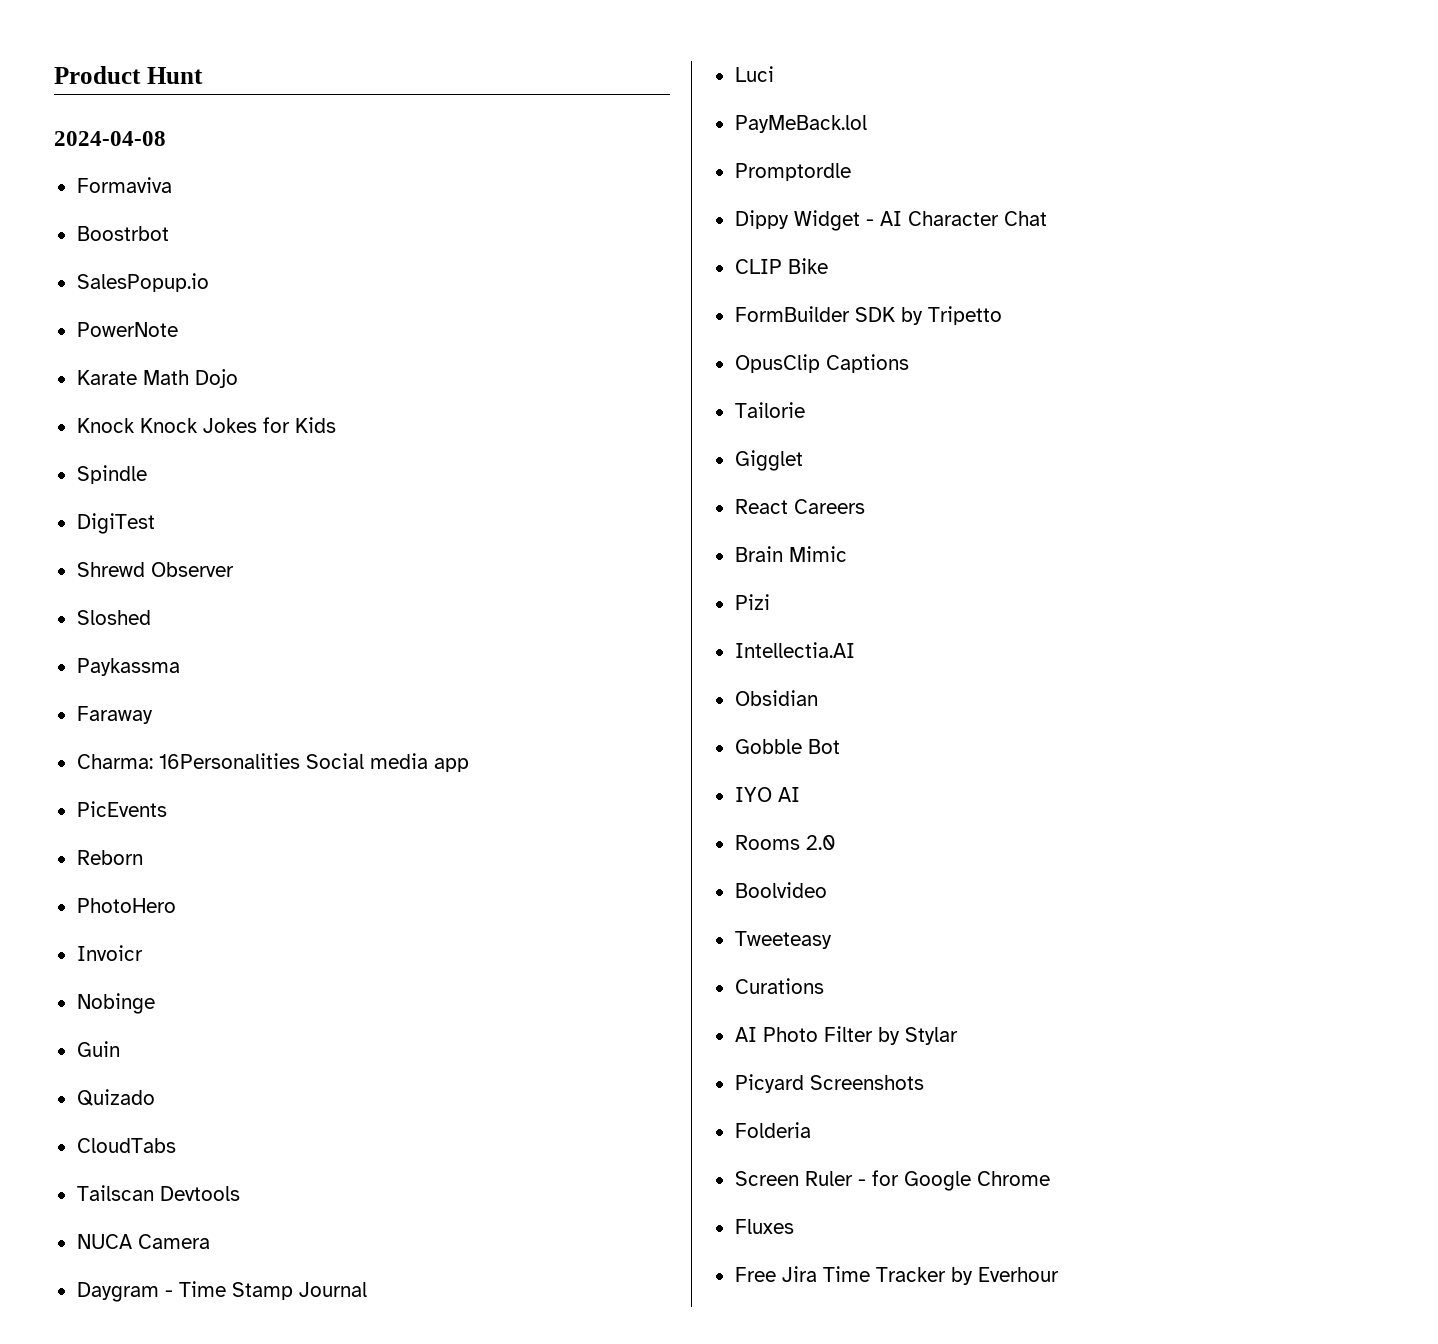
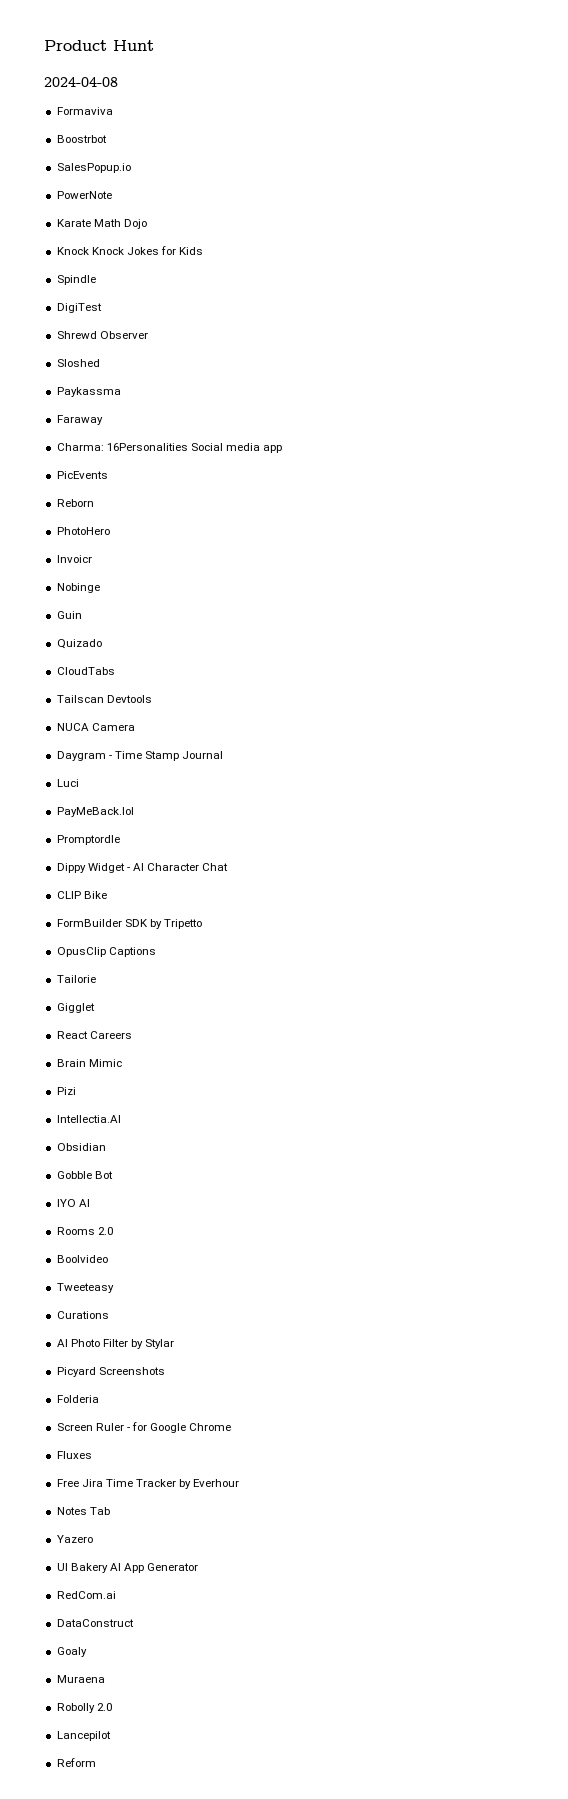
(1059, 1274) none -> [56,1507,110,1515] [56,1535,93,1543] [56,1563,199,1573] [56,1591,116,1599] [56,1619,134,1627] [56,1647,87,1657] [56,1675,105,1683] [56,1703,112,1713] [56,1731,111,1741] [56,1758,96,1767] // Notes Tab // Yazero // UI Bakery AI App Generator // RedCom.ai // DataConstruct // Goaly // Muraena // Robolly 2.0 // Lancepilot // Reform

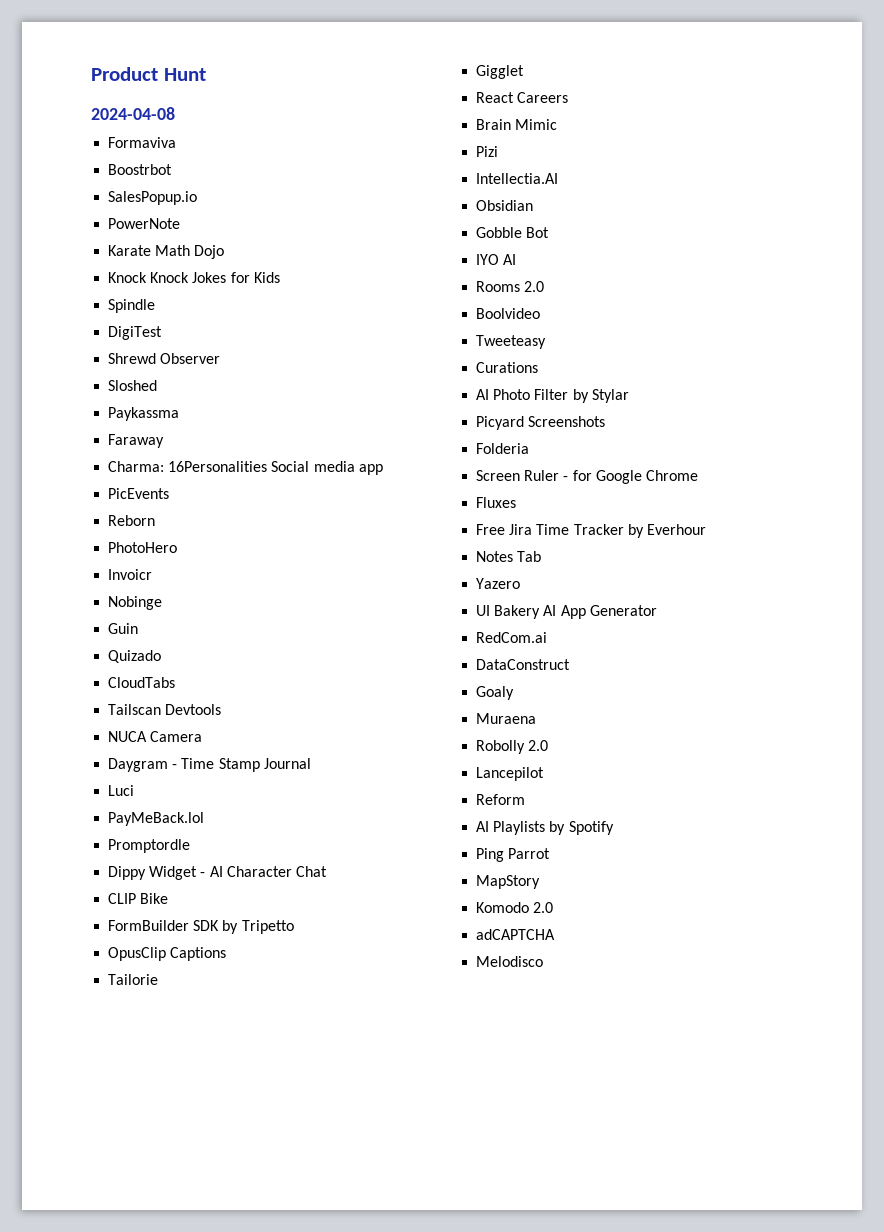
(96, 1762) none -> [476,821,614,835] [476,848,551,862] [476,875,541,889] [476,902,554,913] [476,929,556,940] [476,956,544,967] // AI Playlists by Spotify // Ping Parrot // MapStory // Komodo 2.0 // adCAPTCHA // Melodisco

